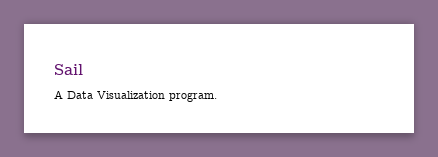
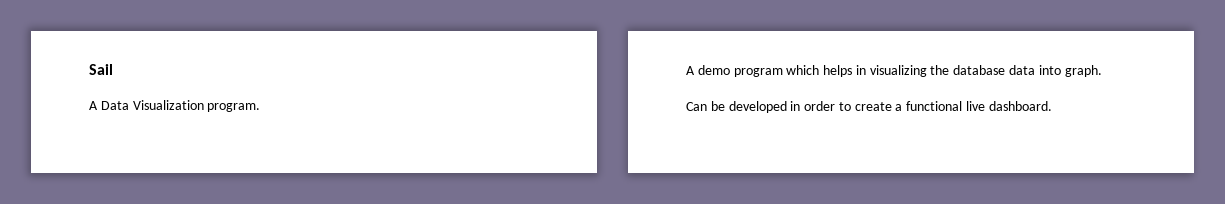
(217, 97) none -> [686,65,1102,77] [686,101,1052,113] // A demo program which helps in visualizing the database data into graph. // Can be developed in order to create a functional live dashboard.

